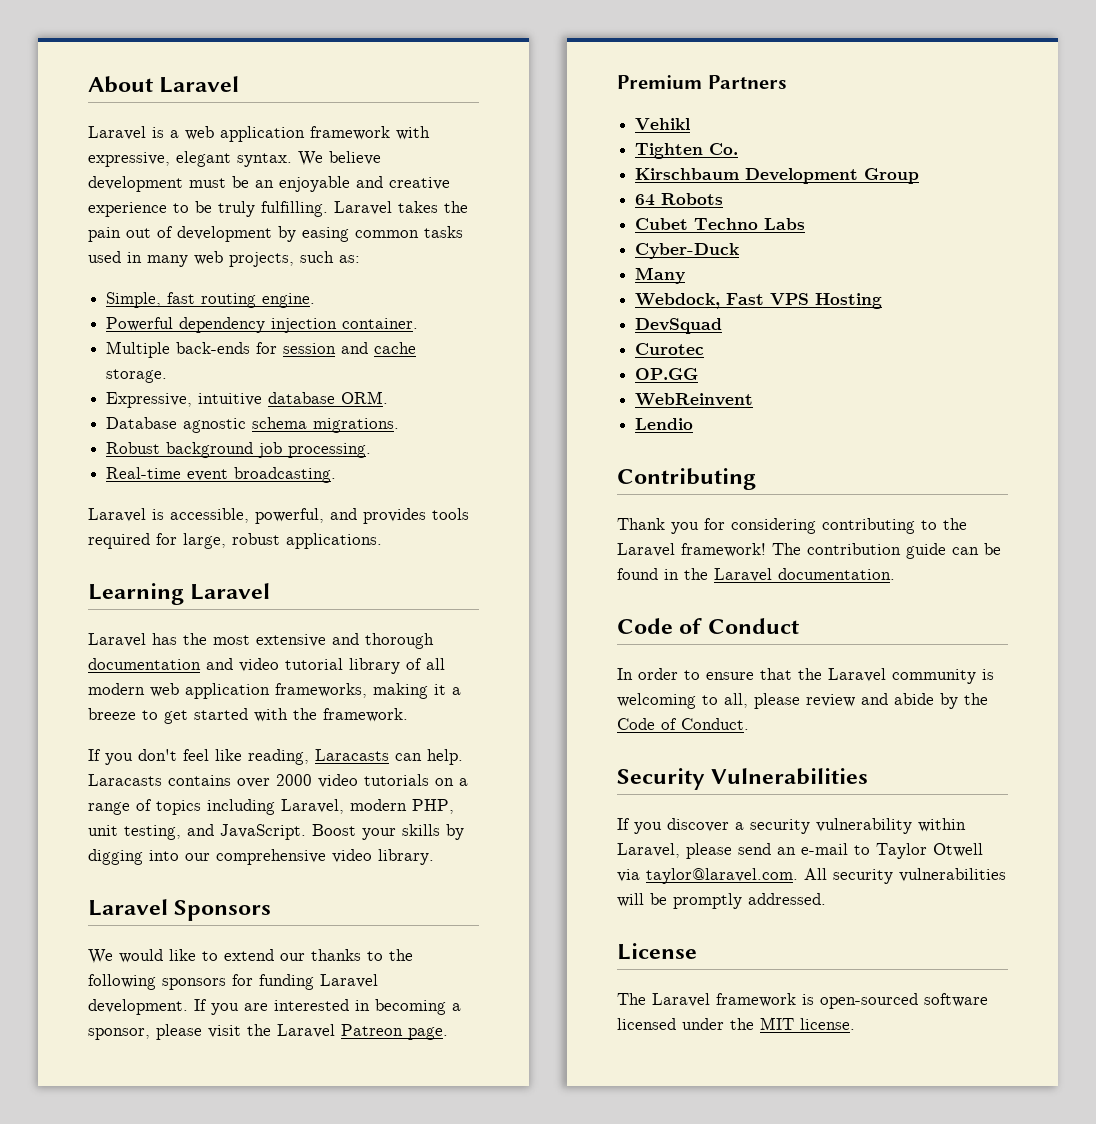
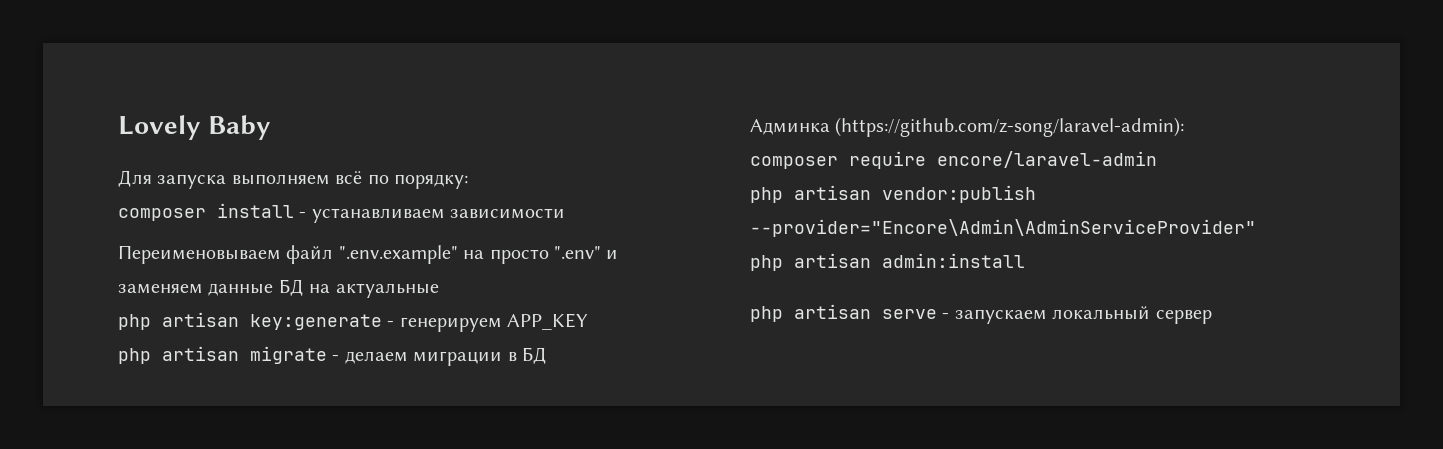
[88,76,240,93] [88,126,430,142] [88,151,381,167] [88,176,450,192] [88,201,468,217] [88,226,463,242] [88,251,360,267] [106,292,316,308] [106,317,419,333] [106,341,417,358] [106,369,168,383] [106,391,389,408] [106,417,400,433] [106,442,372,458] [106,467,337,483] [88,508,469,524] [88,533,382,549] [88,583,271,605] [88,633,434,649] [88,658,445,674] [88,683,461,699] [88,708,408,724] [88,749,463,765] [88,774,468,788] [88,799,454,815] [88,824,464,840] [88,849,434,865] [88,899,272,921] [88,949,413,964] [88,974,378,990] [88,999,461,1015] [88,1024,448,1040] [617,75,787,89] [635,118,691,130] [635,143,739,159] [635,168,920,184] [635,193,724,206] [635,218,806,230] [635,243,740,259] [635,267,686,284] [635,293,883,309] [635,318,723,334] [635,343,705,355] [635,368,699,380] [635,393,754,406] [635,418,694,430] [617,468,756,490] [617,518,967,534] [617,543,1001,559] [617,568,895,582] [617,618,799,634] [617,668,994,684] [617,693,988,709] [617,718,749,730] [617,768,869,790] [617,818,966,834] [617,843,983,859] [617,868,1006,884] [617,893,826,909] [617,943,697,960] [617,993,988,1009] [617,1017,855,1030] About Laravel // Laravel is a web application framework with expressive, elegant syntax. We believe development must be an enjoyable and creative experience to be truly fulfilling. Laravel takes the pain out of development by easing common tasks used in many web projects, such as: // Simple, fast routing engine. // Powerful dependency injection container. // Multiple back-ends for session and cache storage. // Expressive, intuitive database ORM. // Database agnostic schema migrations. // Robust background job processing. // Real-time event broadcasting. // Laravel is accessible, powerful, and provides tools required for large, robust applications. // Learning Laravel // Laravel has the most extensive and thorough documentation and video tutorial library of all modern web application frameworks, making it a breeze to get started with the framework. // If you don't feel like reading, Laracasts can help. Laracasts contains over 2000 video tutorials on a range of topics including Laravel, modern PHP, unit testing, and JavaScript. Boost your skills by digging into our comprehensive video library. // Laravel Sponsors // We would like to extend our thanks to the following sponsors for funding Laravel development. If you are interested in becoming a sponsor, please visit the Laravel Patreon page. // Premium Partners // Vehikl // Tighten Co. // Kirschbaum Development Group // 64 Robots // Cubet Techno Labs // Cyber-Duck // Many // Webdock, Fast VPS Hosting // DevSquad // Curotec // OP.GG // WebReinvent // Lendio // Contributing // Thank you for considering contributing to the Laravel framework! The contribution guide can be found in the Laravel documentation. // Code of Conduct // In order to ensure that the Laravel community is welcoming to all, please review and abide by the Code of Conduct. // Security Vulnerabilities // If you discover a security vulnerability within Laravel, please send an e-mail to Taylor Otwell via taylor@laravel.com. All security vulnerabilities will be promptly addressed. // License // The Laravel framework is open-sourced software licensed under the MIT license. -> [118,115,272,140] [118,170,468,189] [118,203,566,223] [118,245,619,264] [118,279,439,298] [118,312,589,332] [118,346,547,366] [750,117,1185,137] [750,151,1157,169] [750,185,1036,203] [750,219,1256,237] [750,253,1025,271] [750,304,1212,324] Lovely Baby // Для запуска выполняем всё по порядку: // composer install - устанавливаем зависимости // Переименовываем файл ".env.example" на просто ".env" и заменяем данные БД на актуальные // php artisan key:generate - генерируем APP_KEY // php artisan migrate - делаем миграции в БД // Админка (https://github.com/z-song/laravel-admin): // composer require encore/laravel-admin // php artisan vendor:publish --provider="Encore\Admin\AdminServiceProvider" // php artisan admin:install // php artisan serve - запускаем локальный сервер

